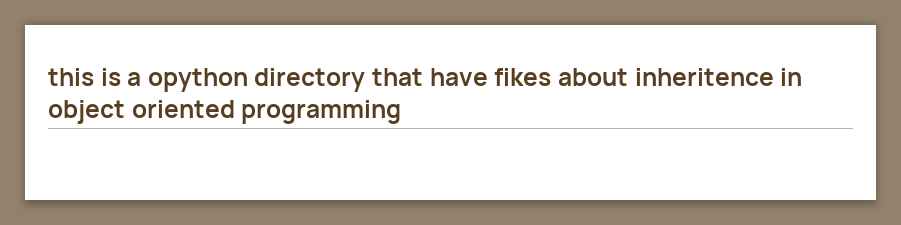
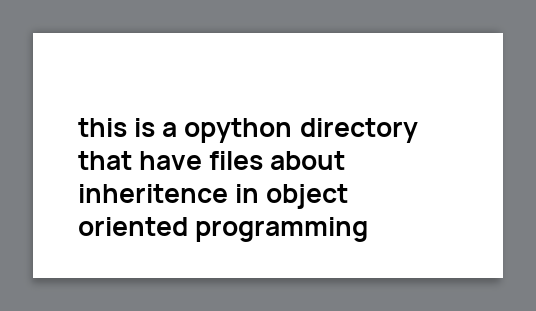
[494,68,552,86] fikes -> [209,151,264,170] files

